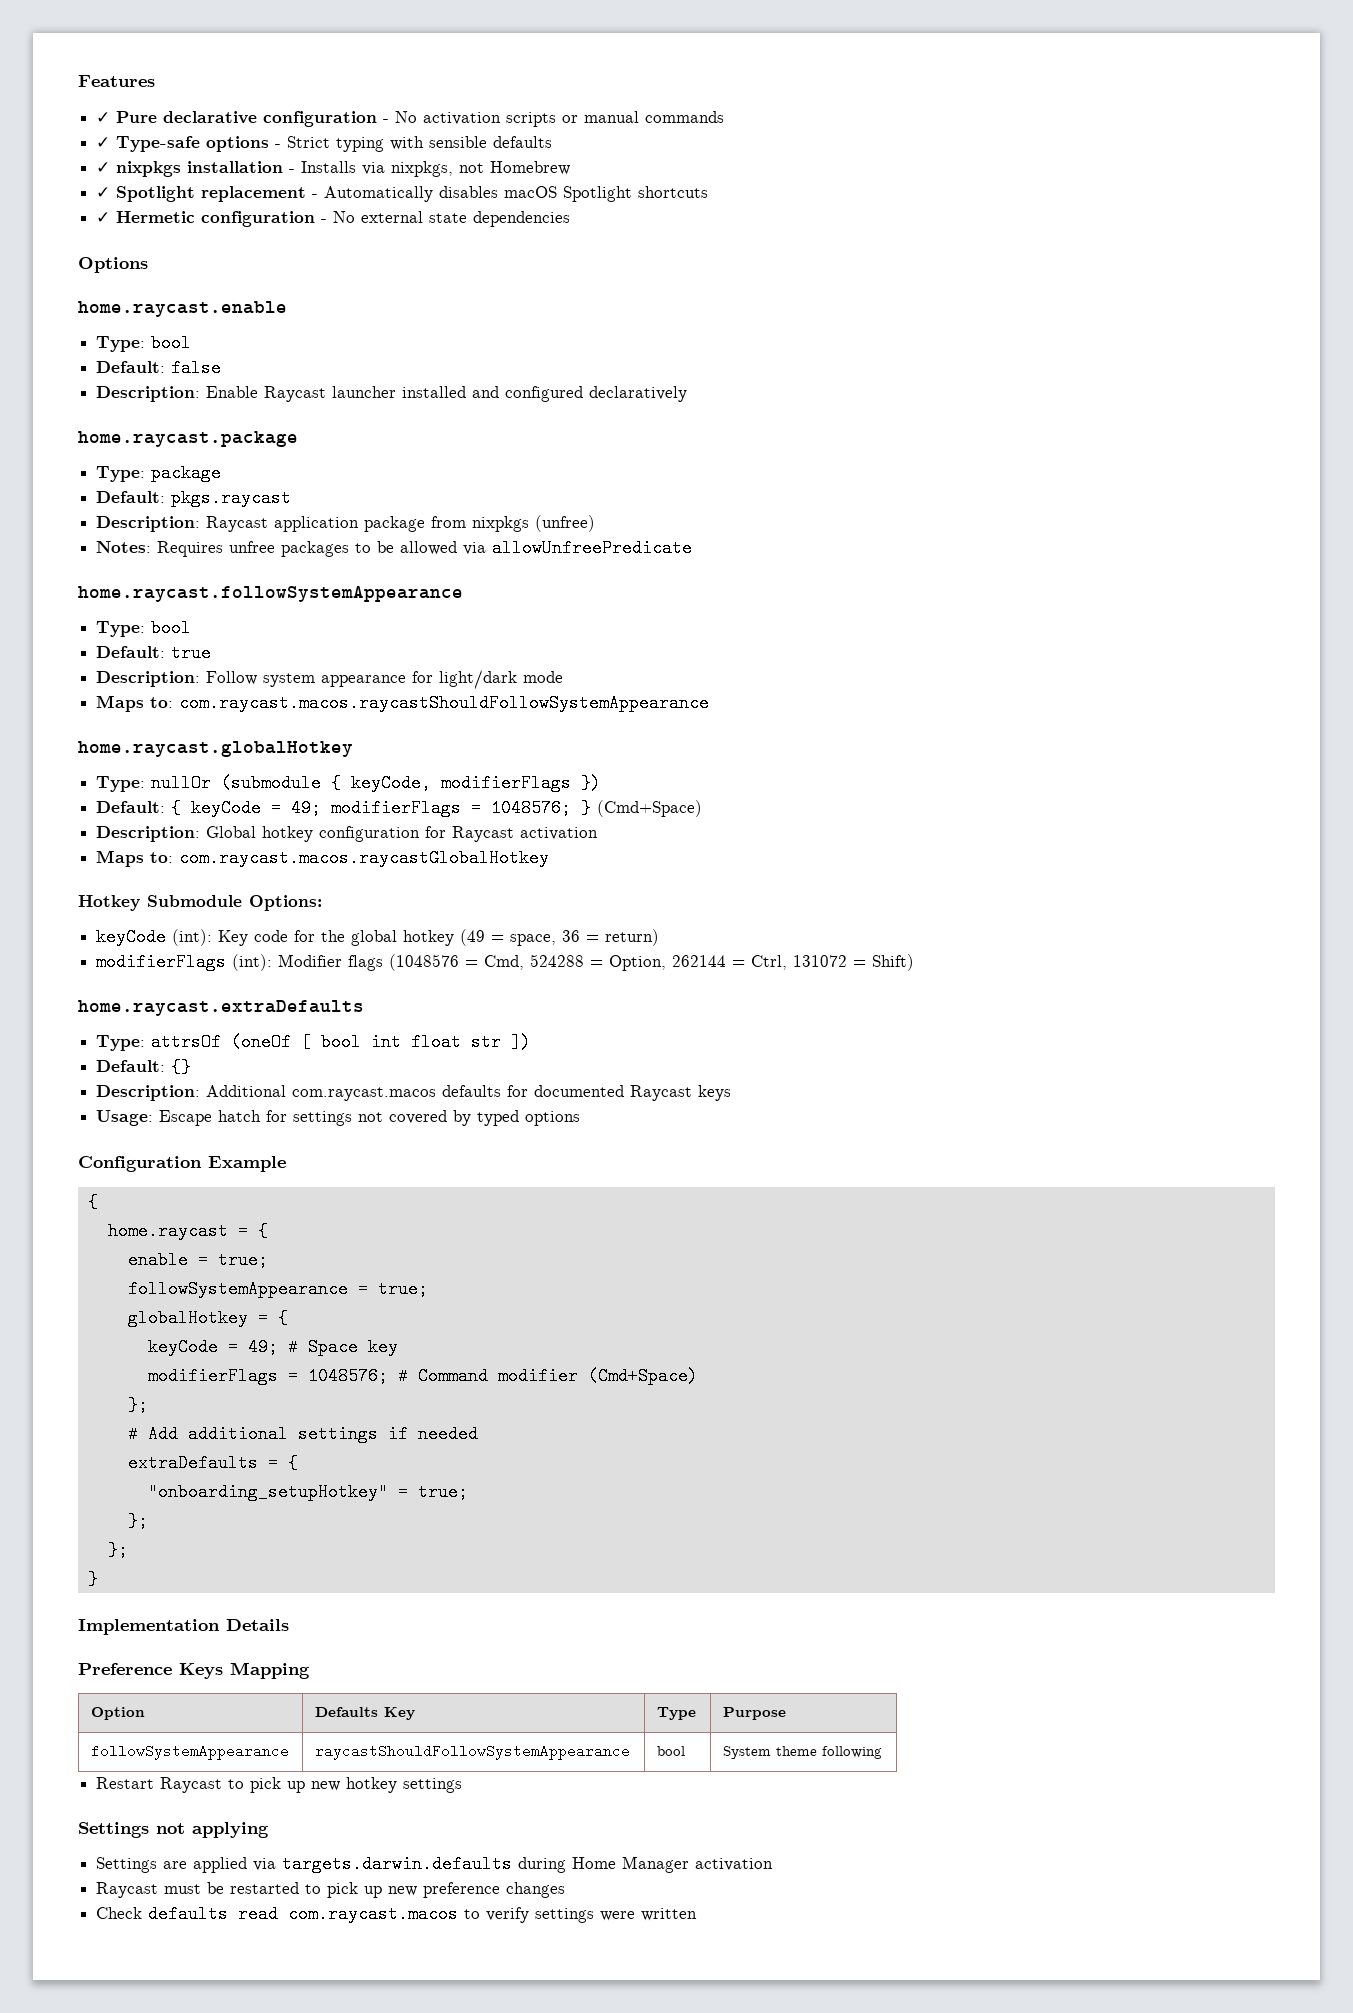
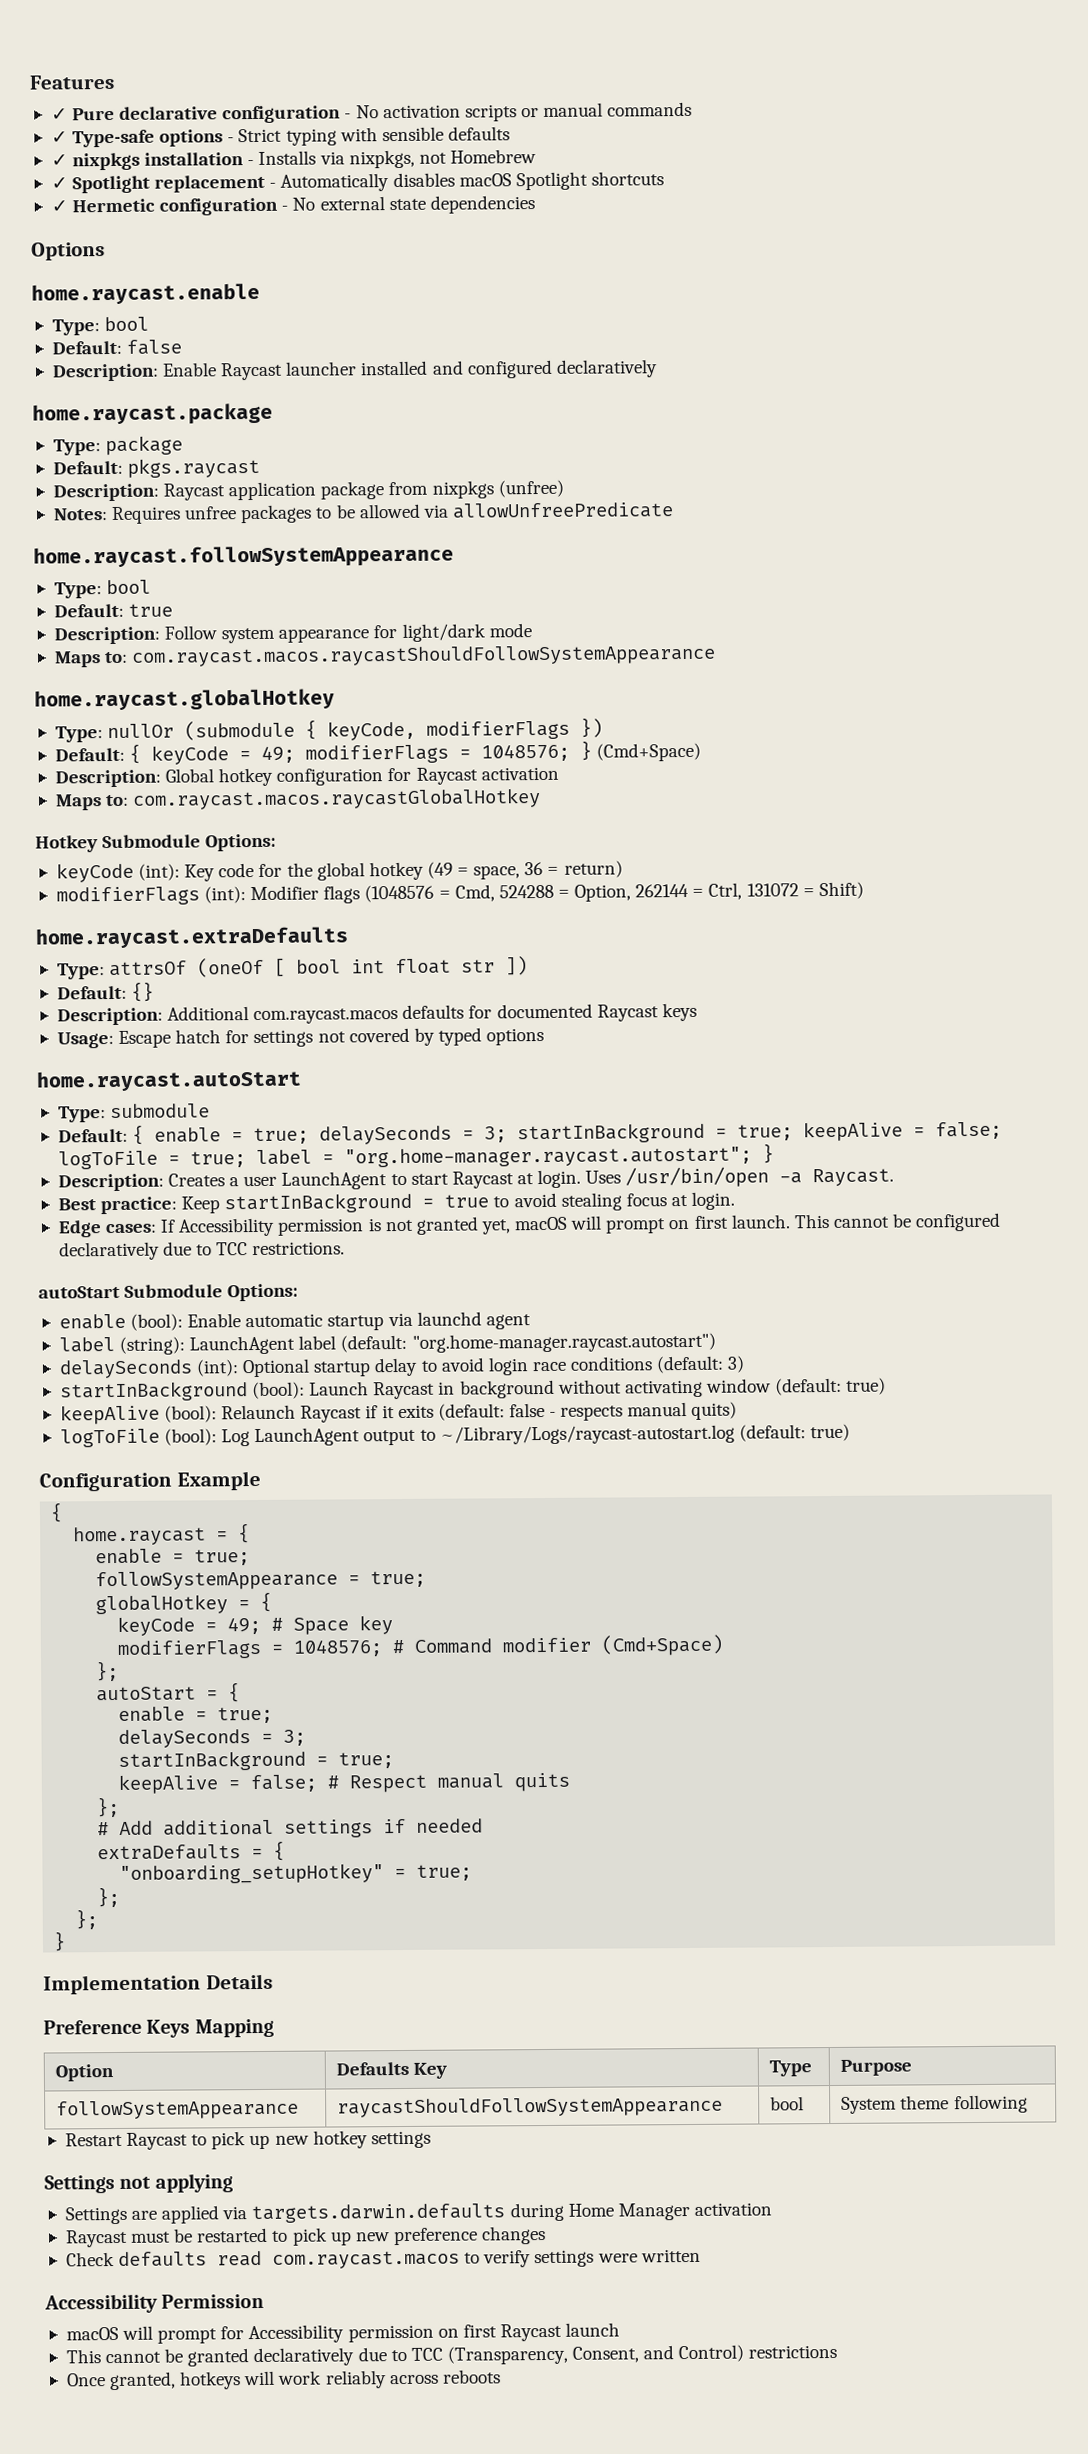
(581, 1118) none -> [36,1069,302,1092] [57,1103,211,1123] [57,1121,1003,1145] [57,1143,774,1170] [57,1166,895,1192] [57,1191,736,1215] [57,1212,1002,1238] [58,1241,346,1261] [38,1283,299,1302] [58,1311,531,1331] [58,1332,716,1355] [58,1355,746,1379] [59,1377,887,1402] [59,1401,738,1425] [59,1423,850,1448] // home.raycast.autoStart // Type: submodule // Default: { enable = true; delaySeconds = 3; startInBackground = true; keepAlive = false; logToFile = true; label = "org.home-manager.raycast.autostart"; } // Description: Creates a user LaunchAgent to start Raycast at login. Uses /usr/bin/open -a Raycast. // Best practice: Keep startInBackground = true to avoid stealing focus at login. // Edge cases: If Accessibility permission is not granted yet, macOS will prompt on first launch. This cannot be configured declaratively due to TCC restrictions. // autoStart Submodule Options: // enable (bool): Enable automatic startup via launchd agent // label (string): LaunchAgent label (default: "org.home-manager.raycast.autostart") // delaySeconds (int): Optional startup delay to avoid login race conditions (default: 3) // startInBackground (bool): Launch Raycast in background without activating window (default: true) // keepAlive (bool): Relaunch Raycast if it exits (default: false - respects manual quits) // logToFile (bool): Log LaunchAgent output to ~/Library/Logs/raycast-autostart.log (default: true)
(148, 1405) none -> [96,1682,241,1703] [118,1706,274,1724] [118,1729,307,1748] [118,1750,395,1771] [118,1772,571,1794] [96,1796,121,1818] // autoStart = { // enable = true; // delaySeconds = 3; // startInBackground = true; // keepAlive = false; # Respect manual quits // };
(698, 1914) none -> [44,2293,265,2314] [65,2322,621,2344] [65,2344,838,2367] [65,2369,501,2391] // Accessibility Permission // macOS will prompt for Accessibility permission on first Raycast launch // This cannot be granted declaratively due to TCC (Transparency, Consent, and Control) restrictions // Once granted, hotkeys will work reliably across reboots

